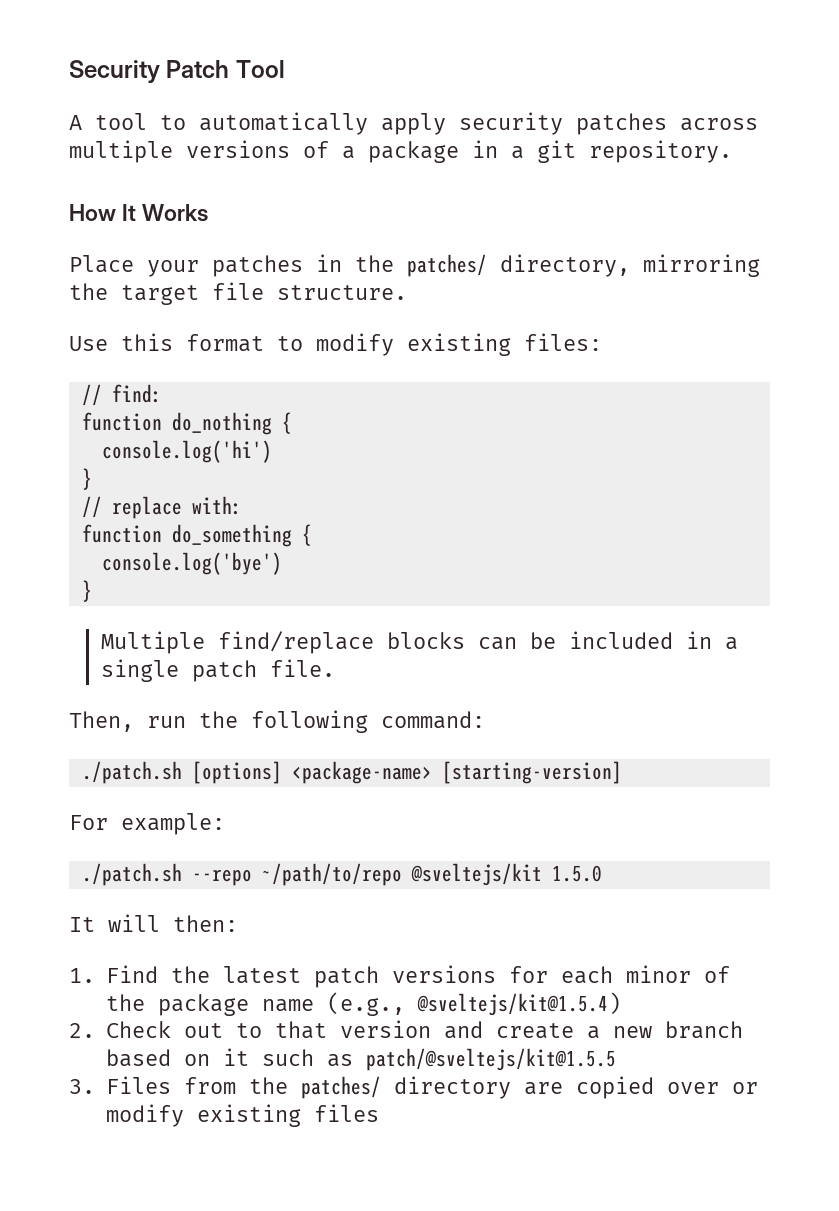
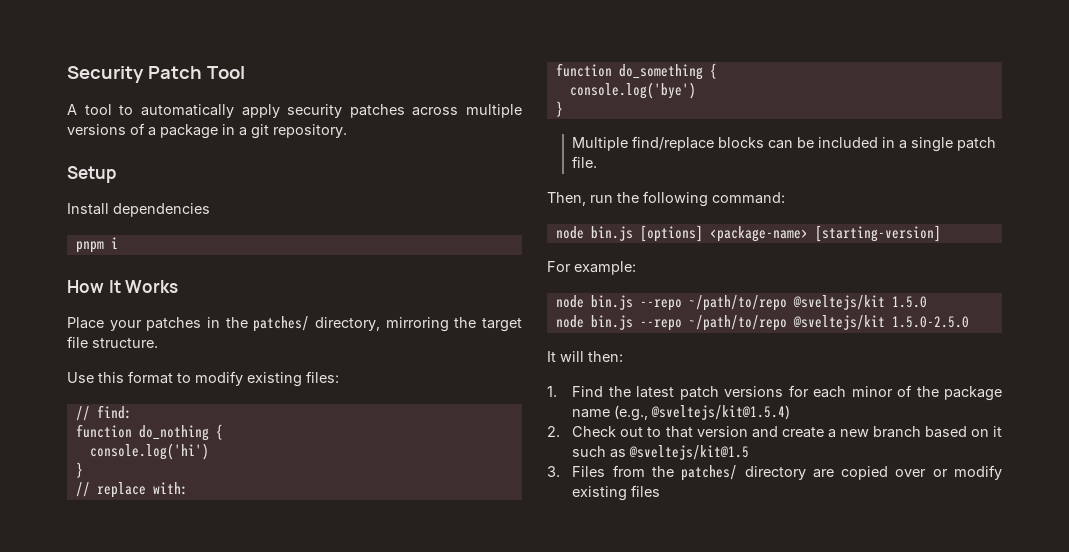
(732, 151) none -> [67,166,116,183] [67,203,210,217] [75,237,118,253] // Setup // Install dependencies // pnpm i
[81,761,182,784] ./patch.sh -> [555,226,633,241] node bin.js
[81,863,182,886] ./patch.sh -> [555,295,633,310] node bin.js
(602, 873) none -> [555,315,969,331] // node bin.js --repo ~/path/to/repo @sveltejs/kit 1.5.0-2.5.0
[365,1048,616,1071] patch/@sveltejs/kit@1.5.5 -> [629,445,750,460] @sveltejs/kit@1.5

